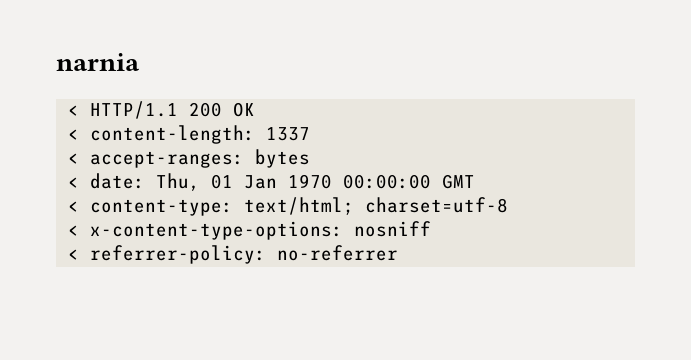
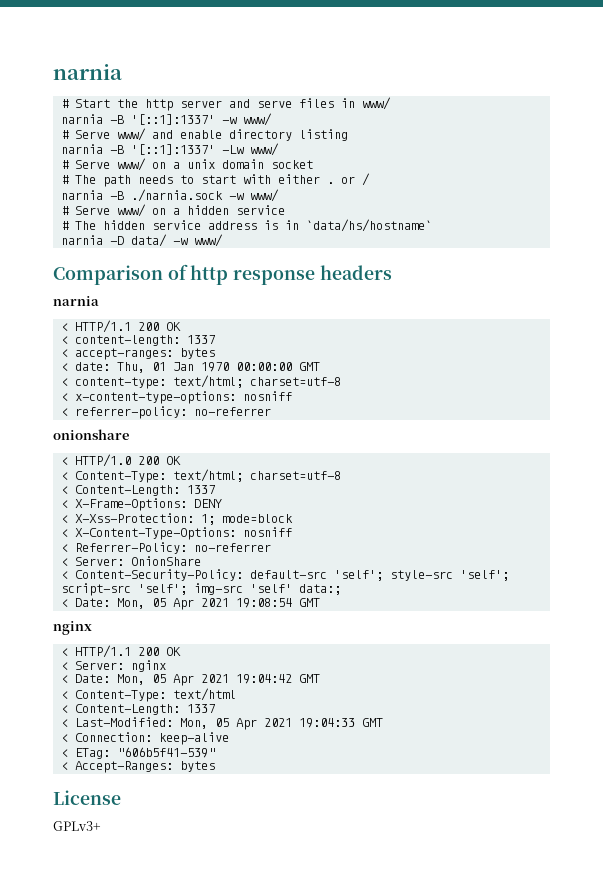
[56,53,140,71] narnia -> [53,64,122,80] [60,97,391,111] [60,113,272,126] [60,128,348,141] [60,143,279,156] [60,158,313,171] [60,173,370,187] [60,189,279,202] [60,204,285,217] [60,219,432,232] [60,234,223,247] [53,264,392,285] [53,296,99,306] narnia // # Start the http server and serve files in www/ // narnia -B '[::1]:1337' -w www/ // # Serve www/ and enable directory listing // narnia -B '[::1]:1337' -Lw www/ // # Serve www/ on a unix domain socket // # The path needs to start with either . or / // narnia -B ./narnia.sock -w www/ // # Serve www/ on a hidden service // # The hidden service address is in `data/hs/hostname` // narnia -D data/ -w www/ // Comparison of http response headers // narnia
(398, 253) none -> [53,429,129,440] [60,454,181,467] [60,469,341,483] [60,485,215,496] [60,498,222,511] [60,513,293,525] [60,527,292,540] [60,542,271,554] [60,556,201,566] [60,569,509,581] [60,583,341,596] [60,598,320,610] [53,621,92,635] [60,645,181,658] [60,660,166,672] [60,674,320,686] [60,688,236,702] [60,704,215,715] [60,717,383,730] [60,732,229,745] [60,747,215,759] [60,761,215,773] [53,790,121,805] [53,821,101,831] // onionshare // < HTTP/1.0 200 OK // < Content-Type: text/html; charset=utf-8 // < Content-Length: 1337 // < X-Frame-Options: DENY // < X-Xss-Protection: 1; mode=block // < X-Content-Type-Options: nosniff // < Referrer-Policy: no-referrer // < Server: OnionShare // < Content-Security-Policy: default-src 'self'; style-src 'self'; script-src 'self'; img-src 'self' data:; // < Date: Mon, 05 Apr 2021 19:08:54 GMT // nginx // < HTTP/1.1 200 OK // < Server: nginx // < Date: Mon, 05 Apr 2021 19:04:42 GMT // < Content-Type: text/html // < Content-Length: 1337 // < Last-Modified: Mon, 05 Apr 2021 19:04:33 GMT // < Connection: keep-alive // < ETag: "606b5f41-539" // < Accept-Ranges: bytes // License // GPLv3+

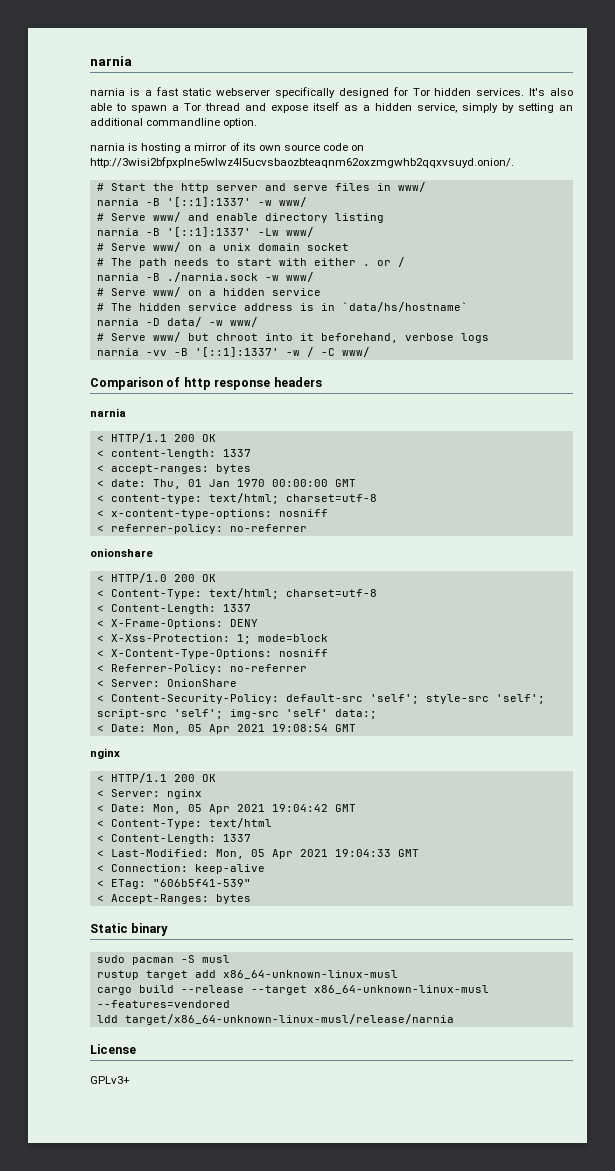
[53,64,122,80] narnia -> [90,56,132,66] [90,87,574,98] [90,102,573,113] [90,118,258,128] [90,142,365,153] [90,157,514,168] narnia // narnia is a fast static webserver specifically designed for Tor hidden services. It's also able to spawn a Tor thread and expose itself as a hidden service, simply by setting an additional commandline option. // narnia is hosting a mirror of its own source code on http://3wisi2bfpxplne5wlwz4l5ucvsbaozbteaqnm62oxzmgwhb2qqxvsuyd.onion/.
(223, 240) none -> [96,332,489,343] [96,347,370,357] // # Serve www/ but chroot into it beforehand, verbose logs // narnia -vv -B '[::1]:1337' -w / -C www/
(215, 766) none -> [90,923,169,936] [96,955,230,965] [96,970,398,980] [96,985,489,995] [96,1000,230,1008] [96,1014,454,1025] // Static binary // sudo pacman -S musl // rustup target add x86_64-unknown-linux-musl // cargo build --release --target x86_64-unknown-linux-musl --features=vendored // ldd target/x86_64-unknown-linux-musl/release/narnia

